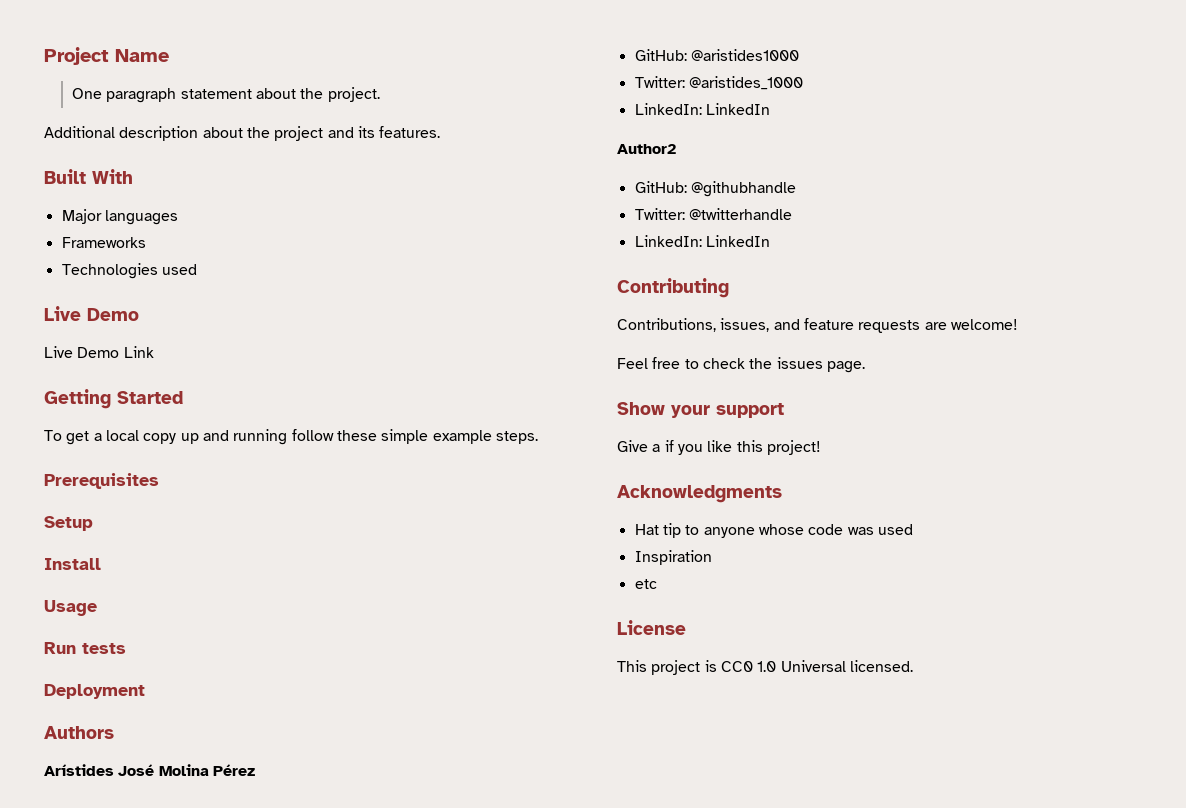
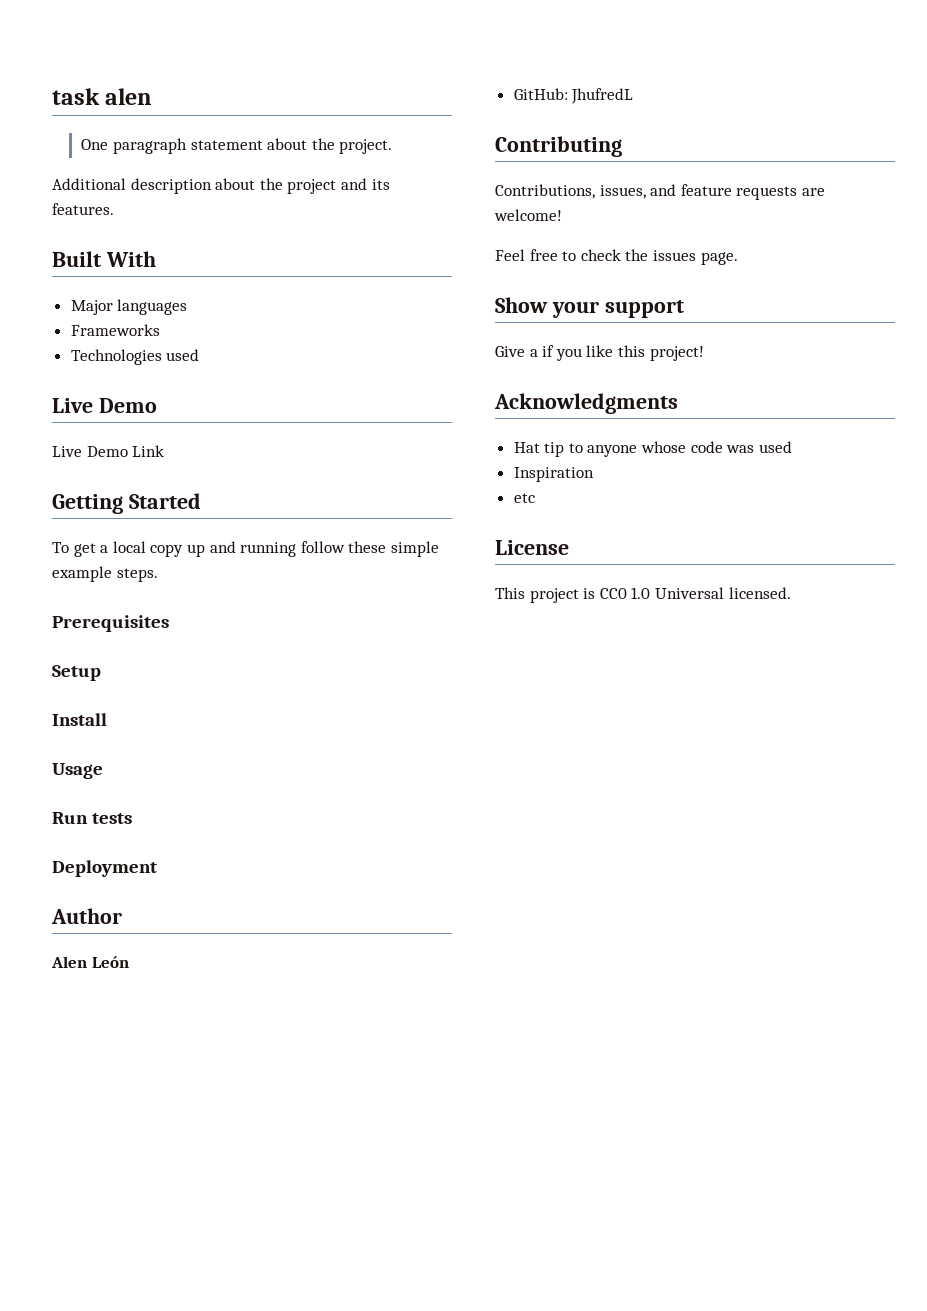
[44,47,169,65] Project Name -> [52,88,153,105] task alen
[44,726,114,739] [44,764,255,776] [634,49,799,61] [634,76,803,90] [634,103,770,115] [617,144,676,154] [634,181,796,197] [634,208,792,220] [634,235,770,247] Authors // Arístides José Molina Pérez // GitHub: @aristides1000 // Twitter: @aristides_1000 // LinkedIn: LinkedIn // Author2 // GitHub: @githubhandle // Twitter: @twitterhandle // LinkedIn: LinkedIn -> [51,908,122,924] [51,956,129,968] [513,88,634,104] Author // Alen León // GitHub: JhufredL

